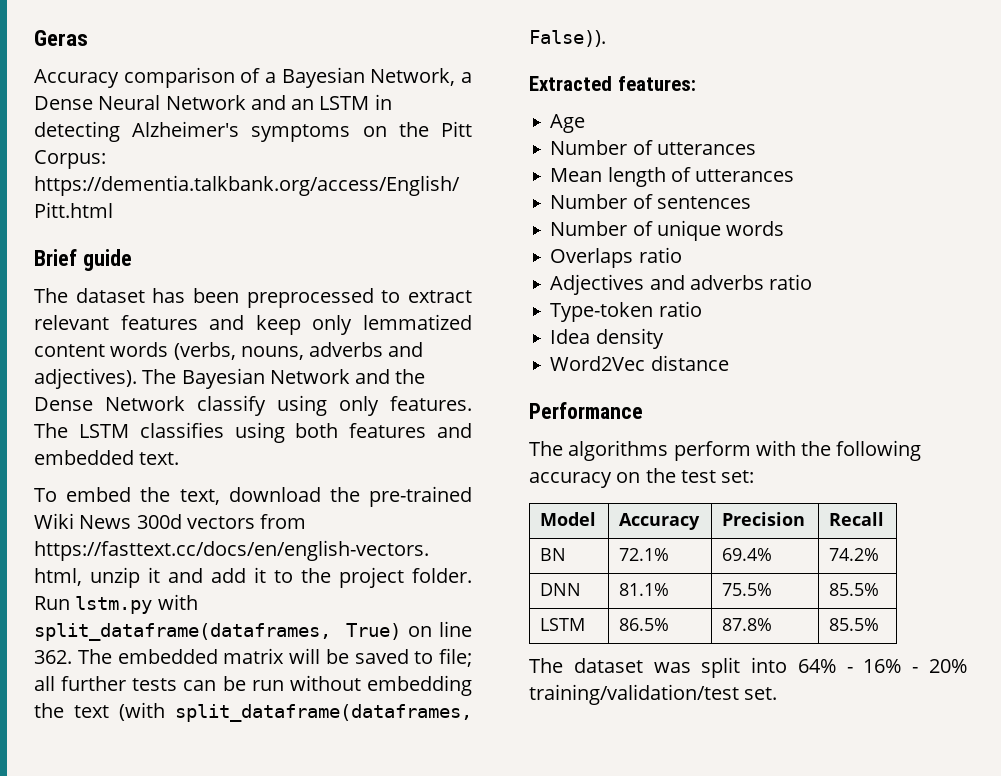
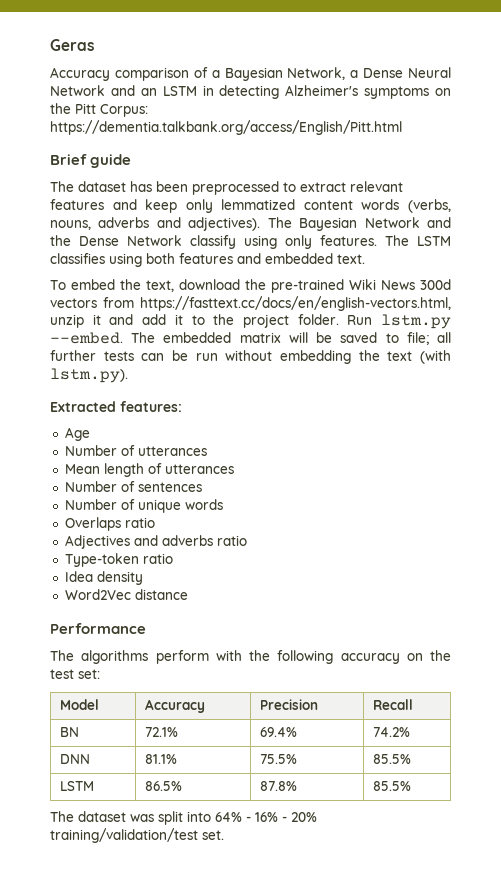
[157,594,198,610] [34,621,472,641] [34,650,72,664] with split_dataframe(dataframes, True) on line 362. -> [50,332,123,344] --embed.
[175,704,473,722] [529,30,606,47] split_dataframe(dataframes, False)). -> [50,368,128,383] lstm.py).

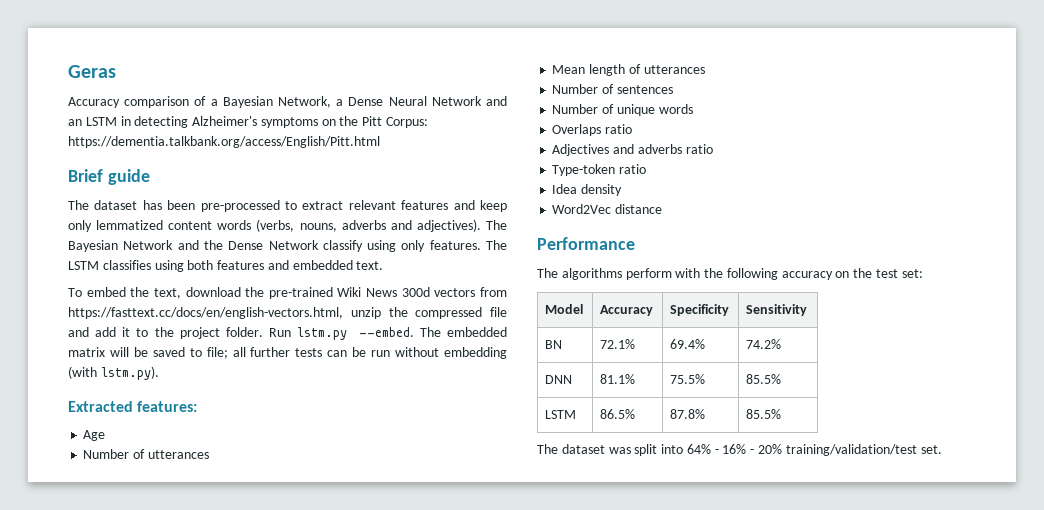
[192,181,279,195] preprocessed -> [200,200,280,212] pre-processed
[92,314,101,325] it -> [388,307,507,319] the compressed file
[358,350,413,361] the text -> (507, 353) none
[259,699,318,710] [372,699,413,710] Precision | Recall -> [670,304,730,316] [746,304,808,316] Specificity | Sensitivity

